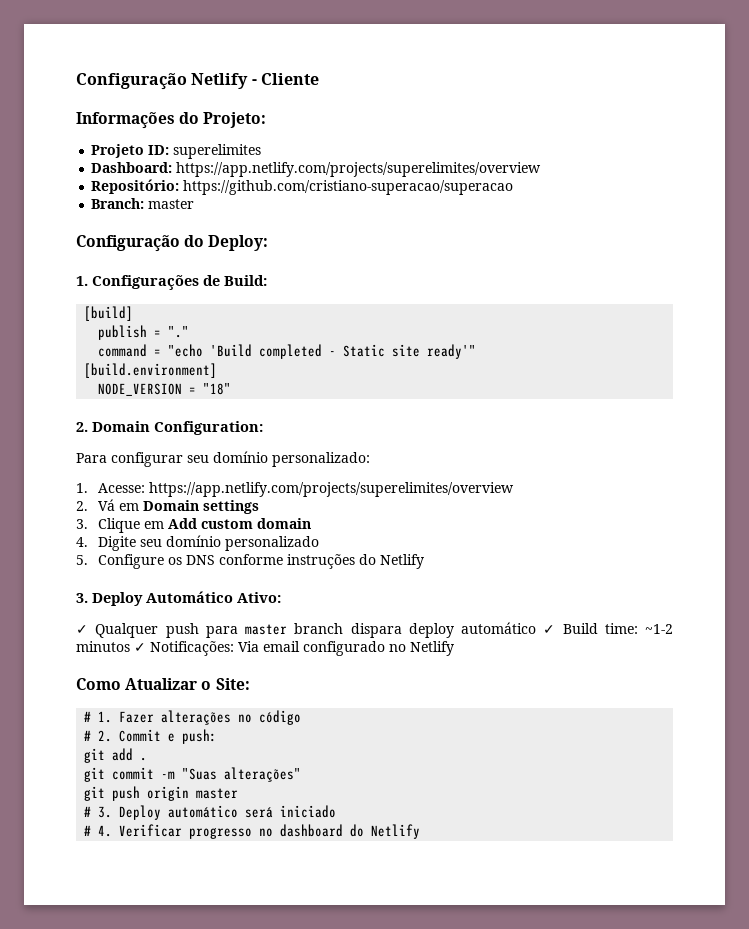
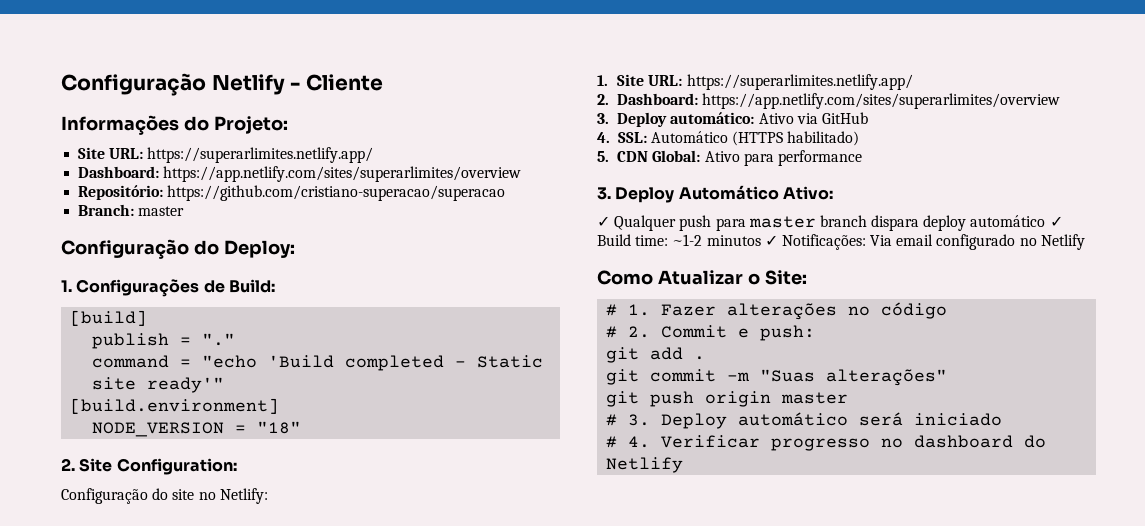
[91,144,262,159] [91,162,542,177] Projeto ID: superelimites // Dashboard: https://app.netlify.com/projects/superelimites/overview -> [78,147,374,163] [78,166,522,182] Site URL: https://superarlimites.netlify.app/ // Dashboard: https://app.netlify.com/sites/superarlimites/overview
[92,421,150,432] Domain -> [79,458,113,472] Site
[76,451,370,467] [76,482,514,497] [76,499,259,514] [76,518,311,533] [76,535,319,551] [76,554,424,569] Para configurar seu domínio personalizado: // 1. Acesse: https://app.netlify.com/projects/superelimites/overview // 2. Vá em Domain settings // 3. Clique em Add custom domain // 4. Digite seu domínio personalizado // 5. Configure os DNS conforme instruções do Netlify -> [61,488,268,504] [597,74,913,90] [597,93,1061,109] [597,112,868,127] [597,131,860,146] [597,150,862,166] Configuração do site no Netlify: // 1. Site URL: https://superarlimites.netlify.app/ // 2. Dashboard: https://app.netlify.com/sites/superarlimites/overview // 3. Deploy automático: Ativo via GitHub // 4. SSL: Automático (HTTPS habilitado) // 5. CDN Global: Ativo para performance

